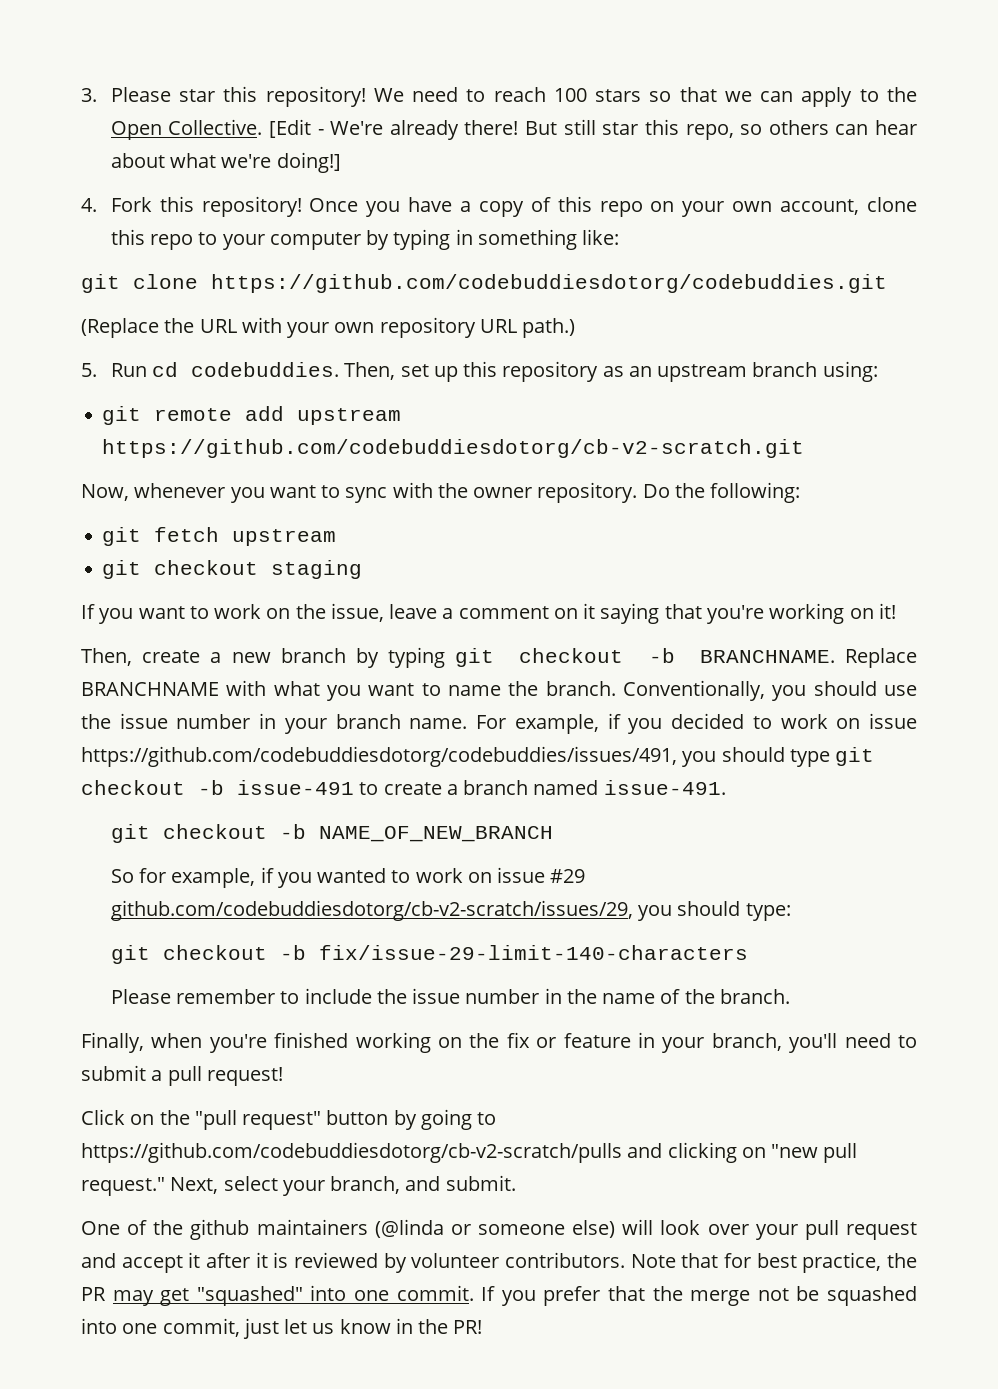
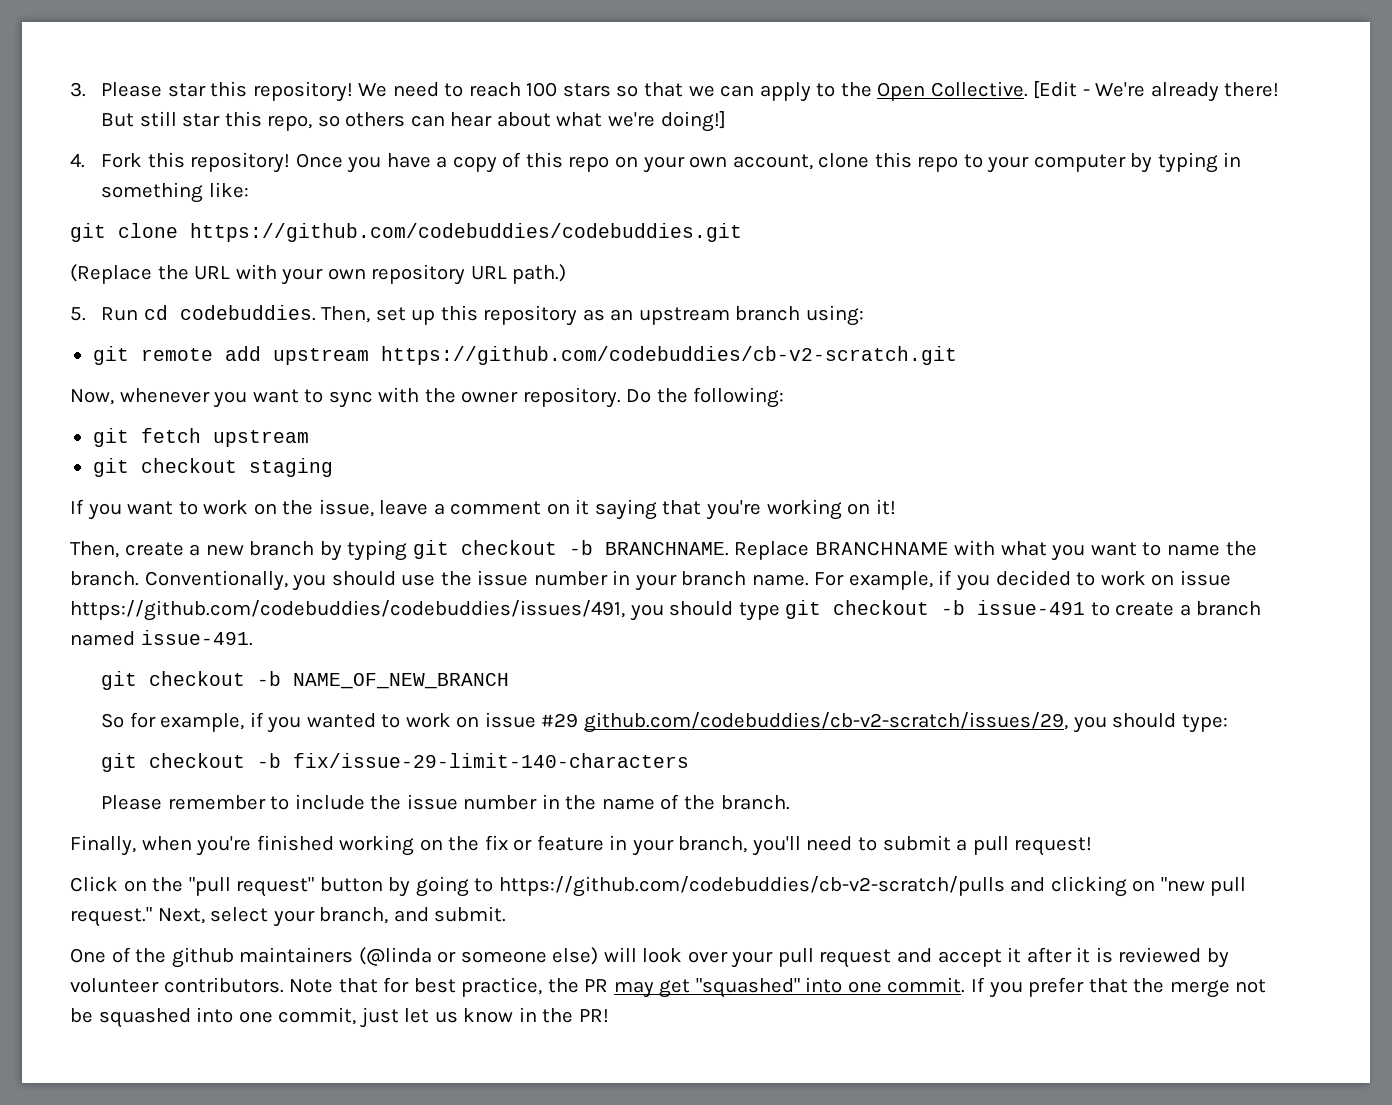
[211,274,887,293] https://github.com/codebuddiesdotorg/codebuddies.git -> [190,223,742,242] https://github.com/codebuddies/codebuddies.git
[102,439,805,458] https://github.com/codebuddiesdotorg/cb-v2-scratch.git -> [380,346,957,365] https://github.com/codebuddies/cb-v2-scratch.git
[81,746,677,767] https://github.com/codebuddiesdotorg/codebuddies/issues/491, -> [70,600,625,621] https://github.com/codebuddies/codebuddies/issues/491,
[110,900,633,921] github.com/codebuddiesdotorg/cb-v2-scratch/issues/29, -> [584,712,1069,733] github.com/codebuddies/cb-v2-scratch/issues/29,
[81,1142,622,1163] https://github.com/codebuddiesdotorg/cb-v2-scratch/pulls -> [498,876,1005,897] https://github.com/codebuddies/cb-v2-scratch/pulls

